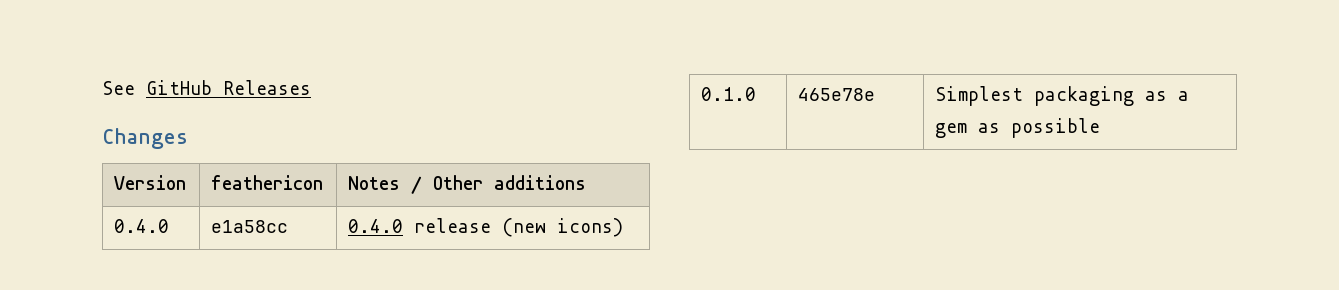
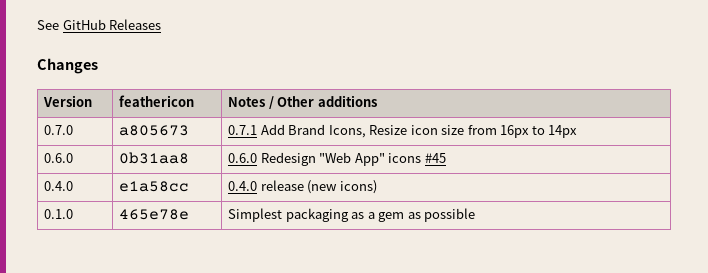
(587, 182) none -> [44,125,74,135] [119,125,190,136] [228,124,578,138] [44,153,74,163] [119,152,190,164] [228,152,446,166] // 0.7.0 | a805673 | 0.7.1 Add Brand Icons, Resize icon size from 16px to 14px // 0.6.0 | 0b31aa8 | 0.6.0 Redesign "Web App" icons #45

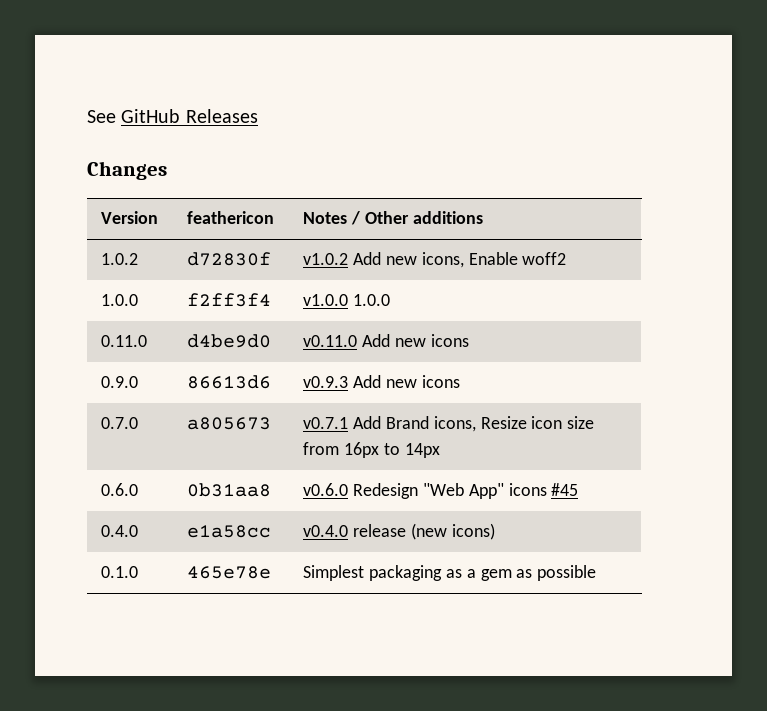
(377, 101) none -> [101,253,139,265] [187,252,272,266] [303,252,567,268] [101,294,139,306] [187,293,272,307] [303,294,391,306] [101,335,148,347] [187,334,272,348] [303,334,469,347] [101,376,139,388] [187,375,272,389] [303,375,460,388] // 1.0.2 | d72830f | v1.0.2 Add new icons, Enable woff2 // 1.0.0 | f2ff3f4 | v1.0.0 1.0.0 // 0.11.0 | d4be9d0 | v0.11.0 Add new icons // 0.9.0 | 86613d6 | v0.9.3 Add new icons
[228,125,258,135] 0.7.1 -> [303,417,349,429] v0.7.1
[328,125,366,138] Icons, -> [433,416,476,432] icons,
[228,153,258,163] 0.6.0 -> [303,483,349,496] v0.6.0
[228,181,258,191] 0.4.0 -> [303,525,349,537] v0.4.0

